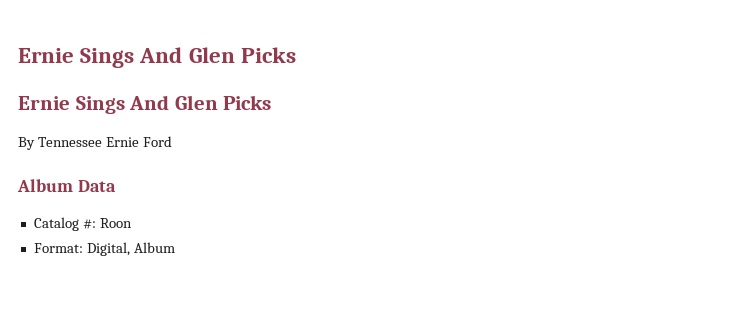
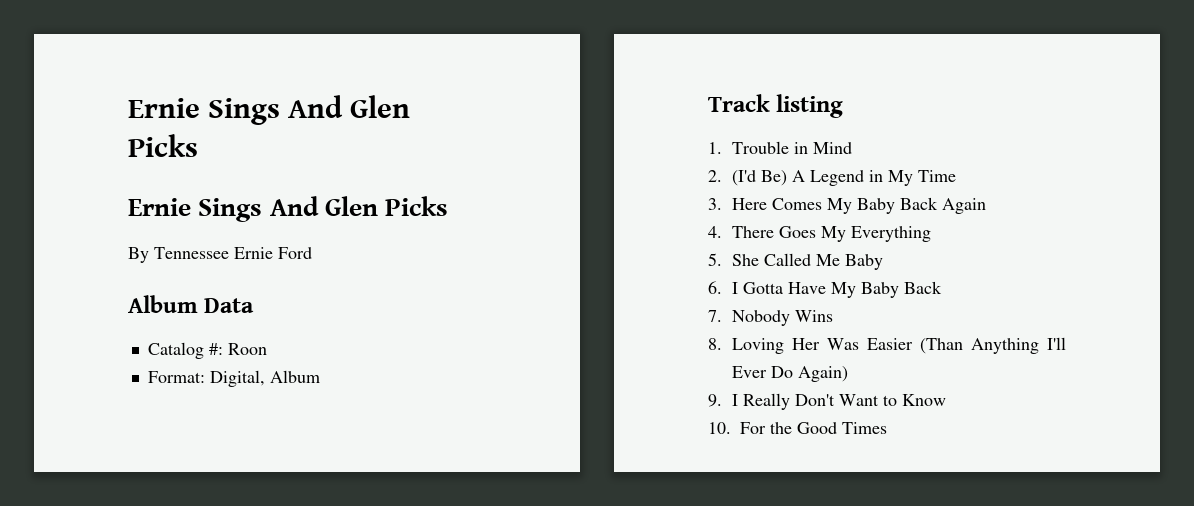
(175, 247) none -> [708,94,844,118] [708,141,853,154] [708,170,957,186] [708,197,987,214] [708,226,932,242] [708,253,884,270] [708,281,943,298] [708,310,834,326] [708,337,1066,354] [732,366,849,382] [708,393,947,410] [708,422,887,434] // Track listing // 1. Trouble in Mind // 2. (I'd Be) A Legend in My Time // 3. Here Comes My Baby Back Again // 4. There Goes My Everything // 5. She Called Me Baby // 6. I Gotta Have My Baby Back // 7. Nobody Wins // 8. Loving Her Was Easier (Than Anything I'll Ever Do Again) // 9. I Really Don't Want to Know // 10. For the Good Times

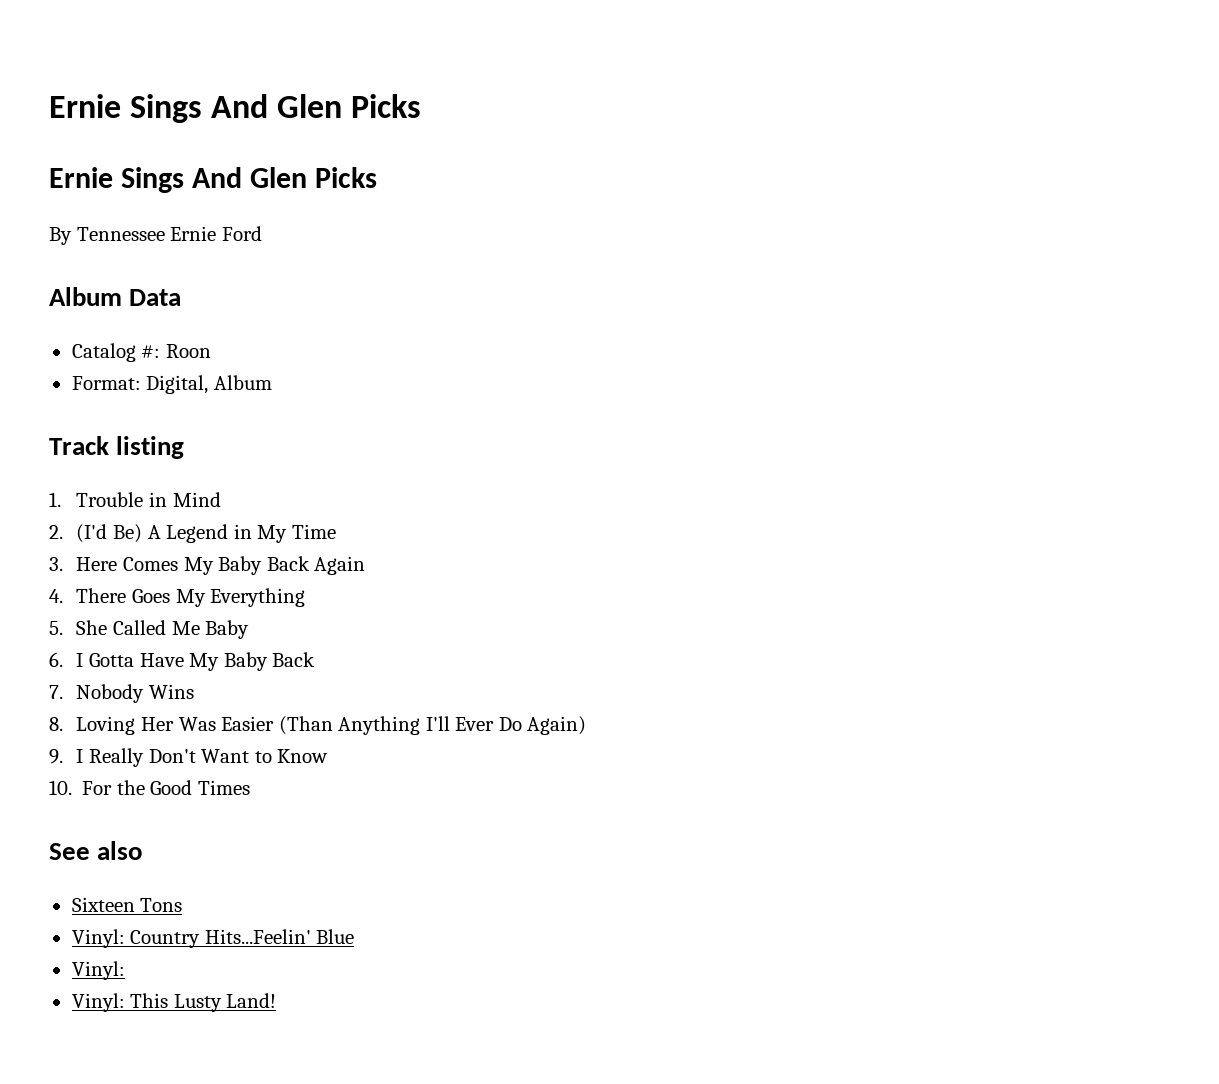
(887, 428) none -> [49,841,144,860] [71,897,183,912] [71,929,355,948] [71,961,125,980] [71,993,277,1012] // See also // Sixteen Tons // Vinyl: Country Hits...Feelin' Blue // Vinyl: // Vinyl: This Lusty Land!

